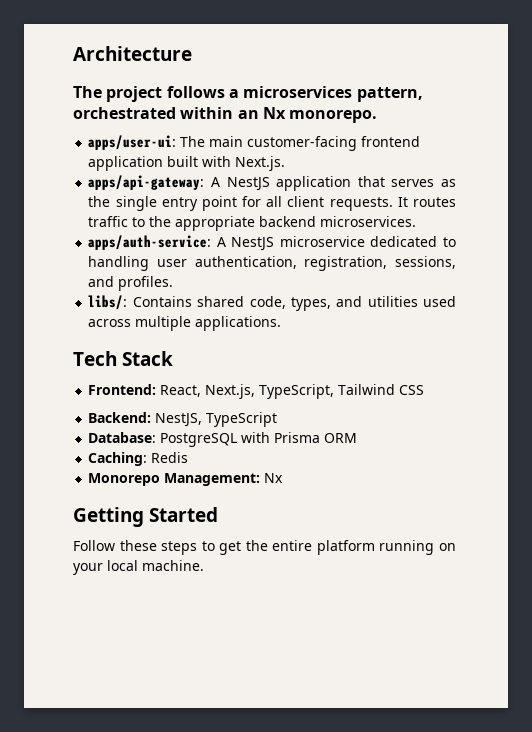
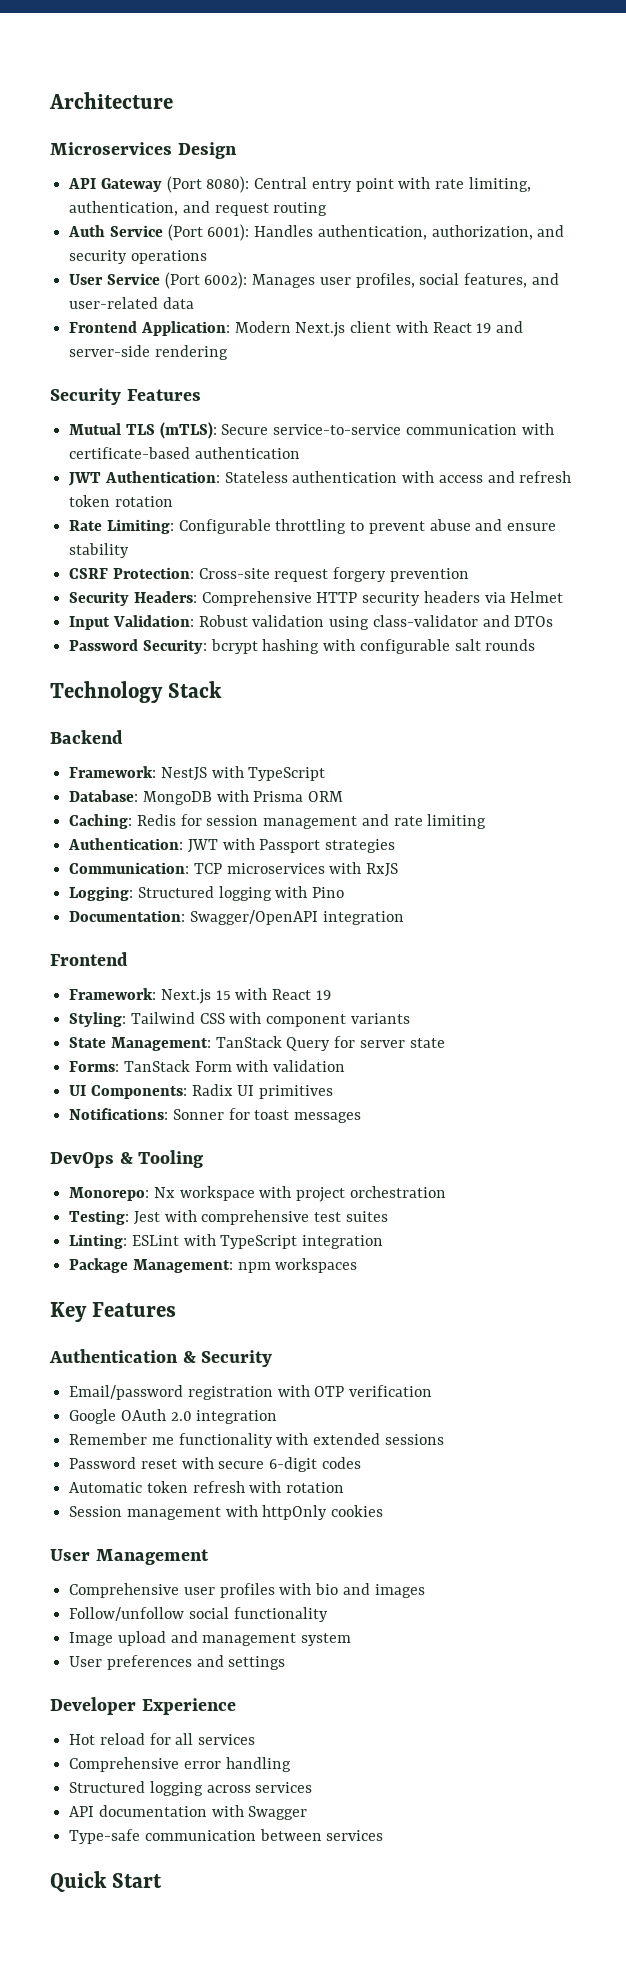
[73,86,423,102] [73,107,378,123] [88,135,421,151] [88,156,286,171] [88,175,457,191] [88,196,457,211] [88,216,417,231] [88,235,456,251] [88,256,456,271] [88,276,174,291] [88,295,456,311] [88,316,282,331] [73,351,174,366] [88,384,425,399] [88,412,203,427] The project follows a microservices pattern, orchestrated within an Nx monorepo. // apps/user-ui: The main customer-facing frontend application built with Next.js. // apps/api-gateway: A NestJS application that serves as the single entry point for all client requests. It routes traffic to the appropriate backend microservices. // apps/auth-service: A NestJS microservice dedicated to handling user authentication, registration, sessions, and profiles. // libs/: Contains shared code, types, and utilities used across multiple applications. // Tech Stack // Frontend: React, Next.js, TypeScript, Tailwind CSS // Backend: NestJS, -> [50,142,237,159] [68,176,531,193] [69,201,328,216] [68,224,565,241] [69,250,207,264] [69,272,559,289] [69,297,194,309] [69,321,524,337] [69,345,228,360] [50,388,201,405] [69,422,554,439] [69,447,300,459] [68,471,572,486] [69,495,173,507] [69,519,557,534] [69,543,130,558] [69,567,469,582] [69,591,564,606] [69,615,554,630] [69,639,536,654] [50,681,223,703] [50,730,123,744] [69,766,244,781] Microservices Design // API Gateway (Port 8080): Central entry point with rate limiting, authentication, and request routing // Auth Service (Port 6001): Handles authentication, authorization, and security operations // User Service (Port 6002): Manages user profiles, social features, and user-related data // Frontend Application: Modern Next.js client with React 19 and server-side rendering // Security Features // Mutual TLS (mTLS): Secure service-to-service communication with certificate-based authentication // JWT Authentication: Stateless authentication with access and refresh token rotation // Rate Limiting: Configurable throttling to prevent abuse and ensure stability // CSRF Protection: Cross-site request forgery prevention // Security Headers: Comprehensive HTTP security headers via Helmet // Input Validation: Robust validation using class-validator and DTOs // Password Security: bcrypt hashing with configurable salt rounds // Technology Stack // Backend // Framework: NestJS with
[160,433,238,447] PostgreSQL -> [142,791,212,805] MongoDB
[88,473,284,486] [73,507,219,527] [73,540,456,555] [73,560,204,575] // Monorepo Management: Nx // Getting Started // Follow these steps to get the entire platform running on your local machine. -> [180,814,487,829] [68,838,396,853] [69,862,399,877] [69,886,345,901] [69,910,404,925] [50,952,128,966] [69,988,331,1004] [69,1012,410,1027] [69,1036,445,1051] [69,1060,346,1072] [69,1084,334,1099] [69,1108,362,1123] [50,1150,204,1168] [69,1186,446,1202] [69,1210,388,1225] [69,1234,384,1249] [69,1258,358,1273] [50,1302,177,1322] [49,1349,273,1367] [69,1385,433,1400] [69,1409,278,1424] [69,1433,444,1448] [69,1457,361,1472] [69,1481,345,1493] [69,1505,384,1520] [50,1549,209,1565] [69,1583,425,1598] [69,1607,328,1622] [69,1631,352,1646] [69,1655,286,1670] [50,1697,236,1715] [69,1733,256,1745] [69,1757,291,1772] [69,1781,313,1796] [69,1805,308,1820] [69,1829,384,1844] [50,1871,163,1892] for session management and rate limiting // Authentication: JWT with Passport strategies // Communication: TCP microservices with RxJS // Logging: Structured logging with Pino // Documentation: Swagger/OpenAPI integration // Frontend // Framework: Next.js 15 with React 19 // Styling: Tailwind CSS with component variants // State Management: TanStack Query for server state // Forms: TanStack Form with validation // UI Components: Radix UI primitives // Notifications: Sonner for toast messages // DevOps & Tooling // Monorepo: Nx workspace with project orchestration // Testing: Jest with comprehensive test suites // Linting: ESLint with TypeScript integration // Package Management: npm workspaces // Key Features // Authentication & Security // Email/password registration with OTP verification // Google OAuth 2.0 integration // Remember me functionality with extended sessions // Password reset with secure 6-digit codes // Automatic token refresh with rotation // Session management with httpOnly cookies // User Management // Comprehensive user profiles with bio and images // Follow/unfollow social functionality // Image upload and management system // User preferences and settings // Developer Experience // Hot reload for all services // Comprehensive error handling // Structured logging across services // API documentation with Swagger // Type-safe communication between services // Quick Start

